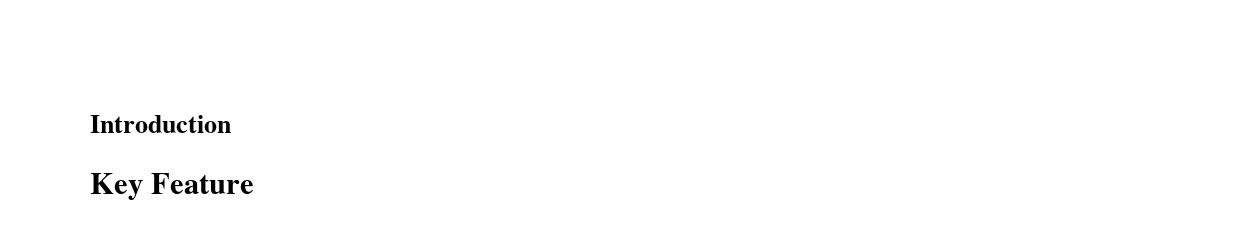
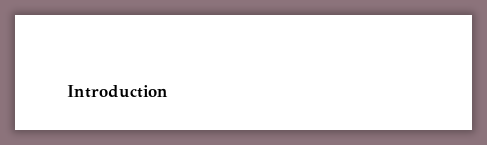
[90,173,255,200] // Key Feature -> (168, 91) none

